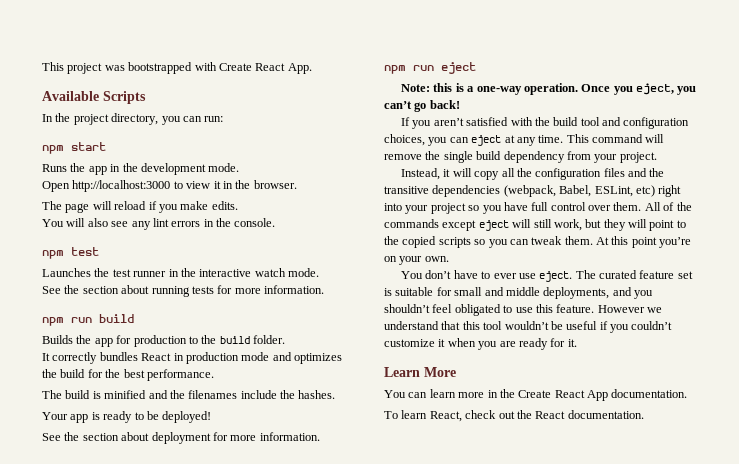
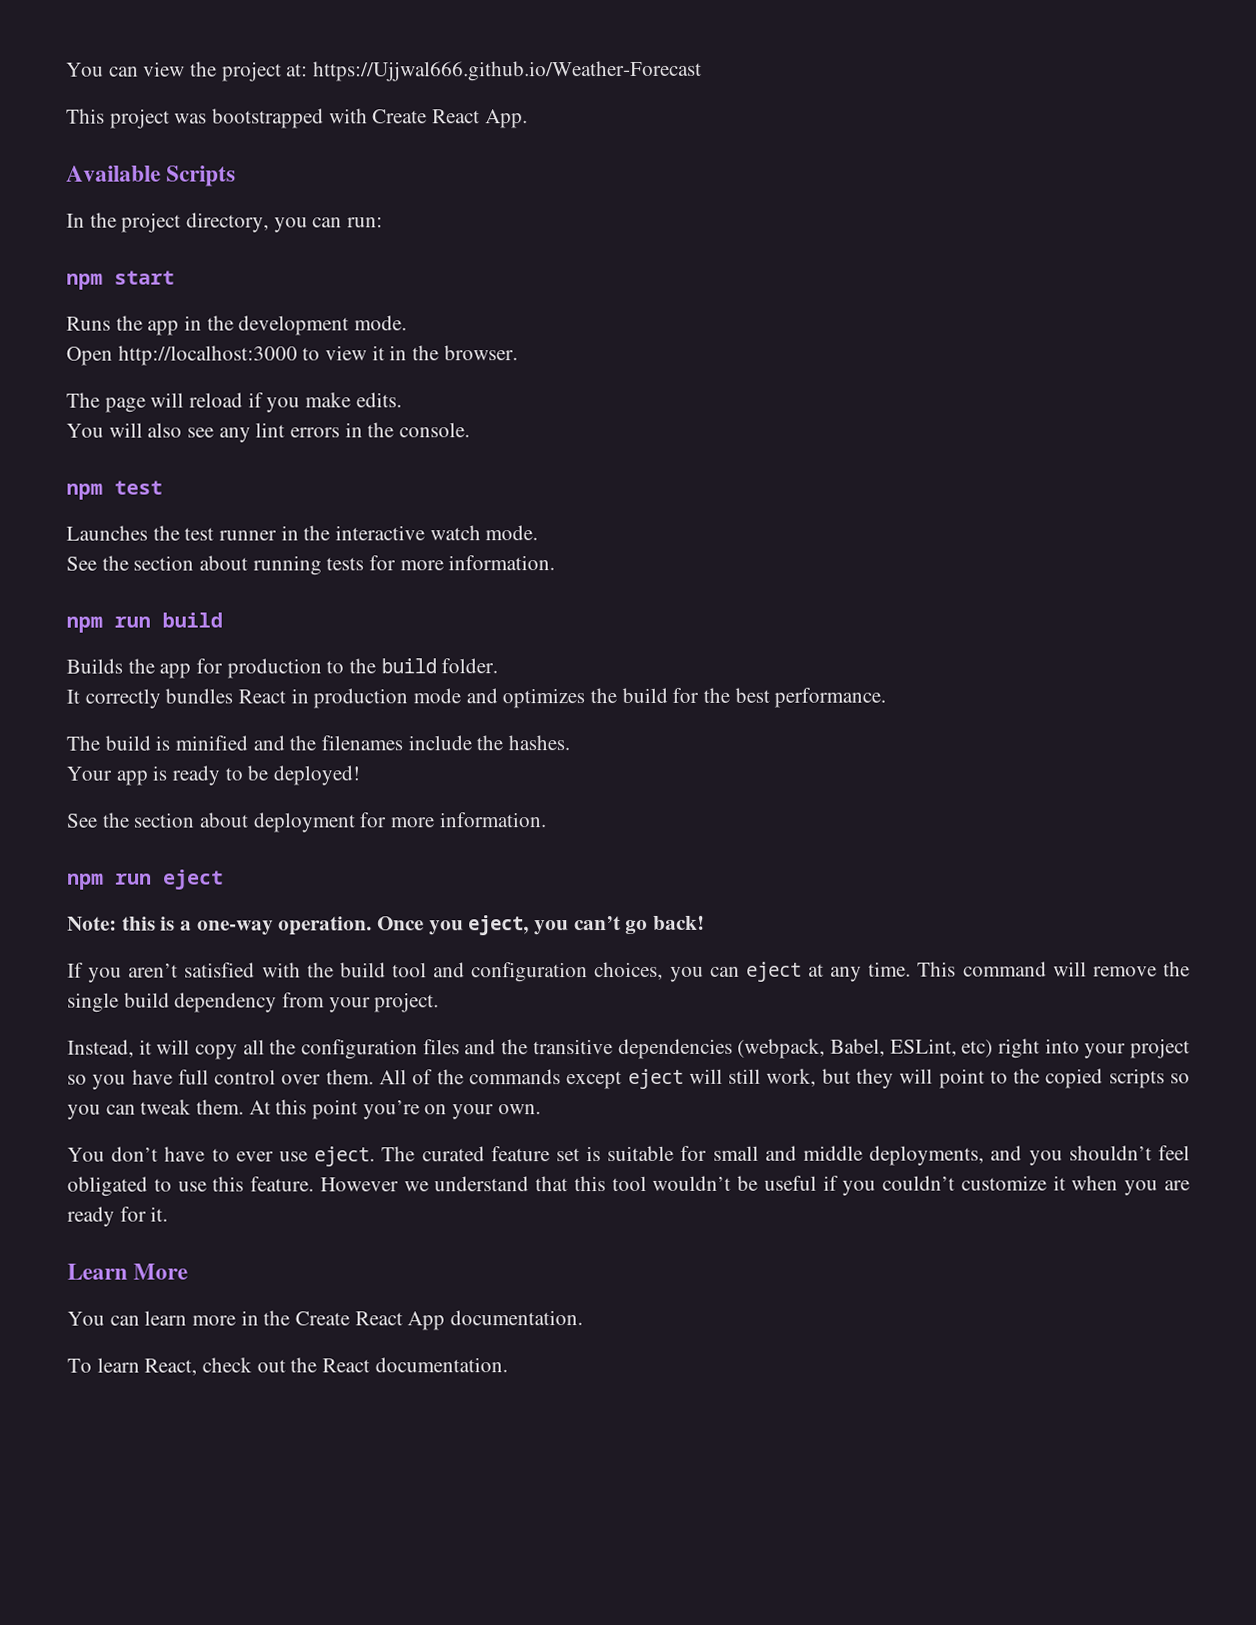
(42, 66) none -> [66,60,703,82] You can view the project at: https://Ujjwal666.github.io/Weather-Forecast //

